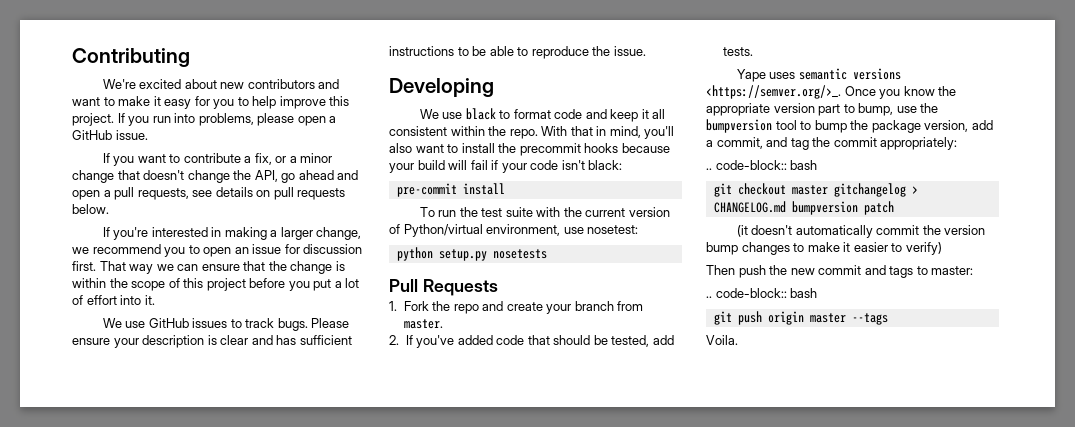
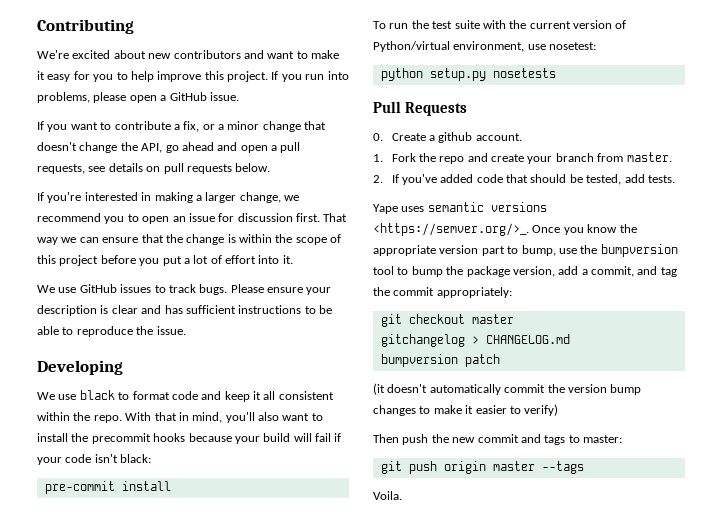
(498, 287) none -> [373,132,522,143] // 0. Create a github account.
[706,160,818,170] // .. code-block:: bash -> (512, 292) none
(828, 190) none -> (514, 319) //
(786, 207) none -> (570, 339) //
[706,288,818,298] // .. code-block:: bash -> (622, 439) none

